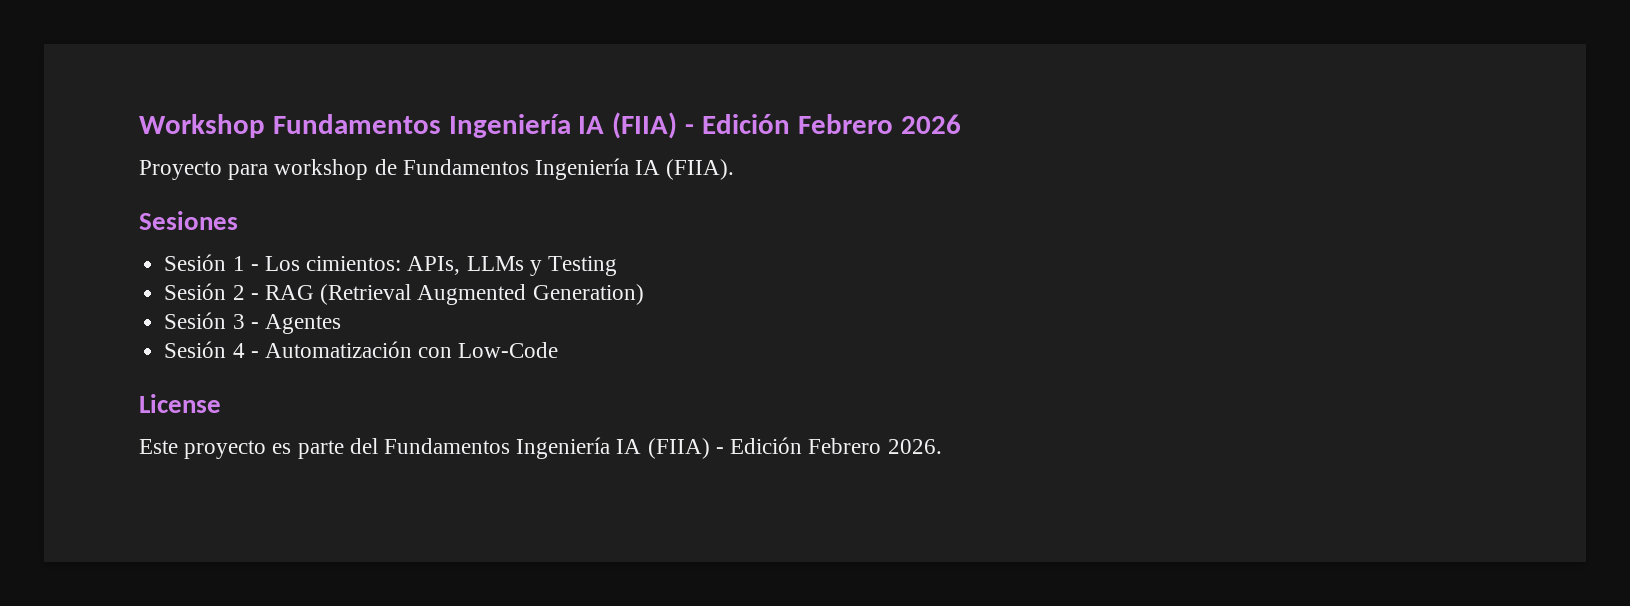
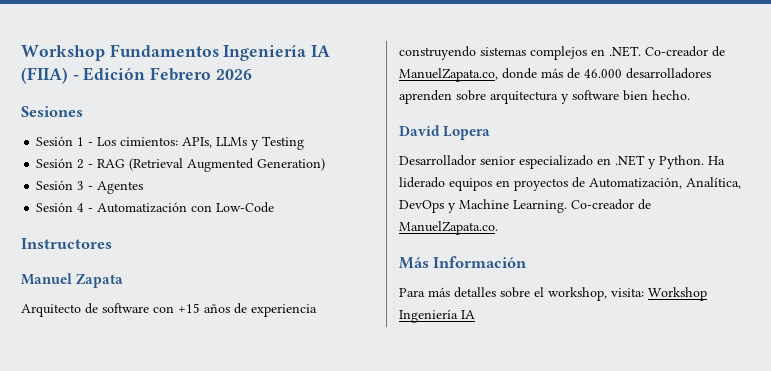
[139,158,735,180] // Proyecto para workshop de Fundamentos Ingeniería IA (FIIA). -> (252, 74) none
[139,394,221,413] [139,437,942,459] License // Este proyecto es parte del Fundamentos Ingeniería IA (FIIA) - Edición Febrero 2026. -> [21,238,112,249] [21,273,124,288] [21,303,317,317] [399,46,725,60] [399,68,711,82] [399,90,690,104] [399,125,491,140] [399,155,725,169] [399,177,741,191] [399,199,651,213] [399,221,498,235] [399,256,528,269] [399,287,707,301] [399,309,475,323] Instructores // Manuel Zapata // Arquitecto de software con +15 años de experiencia construyendo sistemas complejos en .NET. Co-creador de ManuelZapata.co, donde más de 46.000 desarrolladores aprenden sobre arquitectura y software bien hecho. // David Lopera // Desarrollador senior especializado en .NET y Python. Ha liderado equipos en proyectos de Automatización, Analítica, DevOps y Machine Learning. Co-creador de ManuelZapata.co. // Más Información // Para más detalles sobre el workshop, visita: Workshop Ingeniería IA

